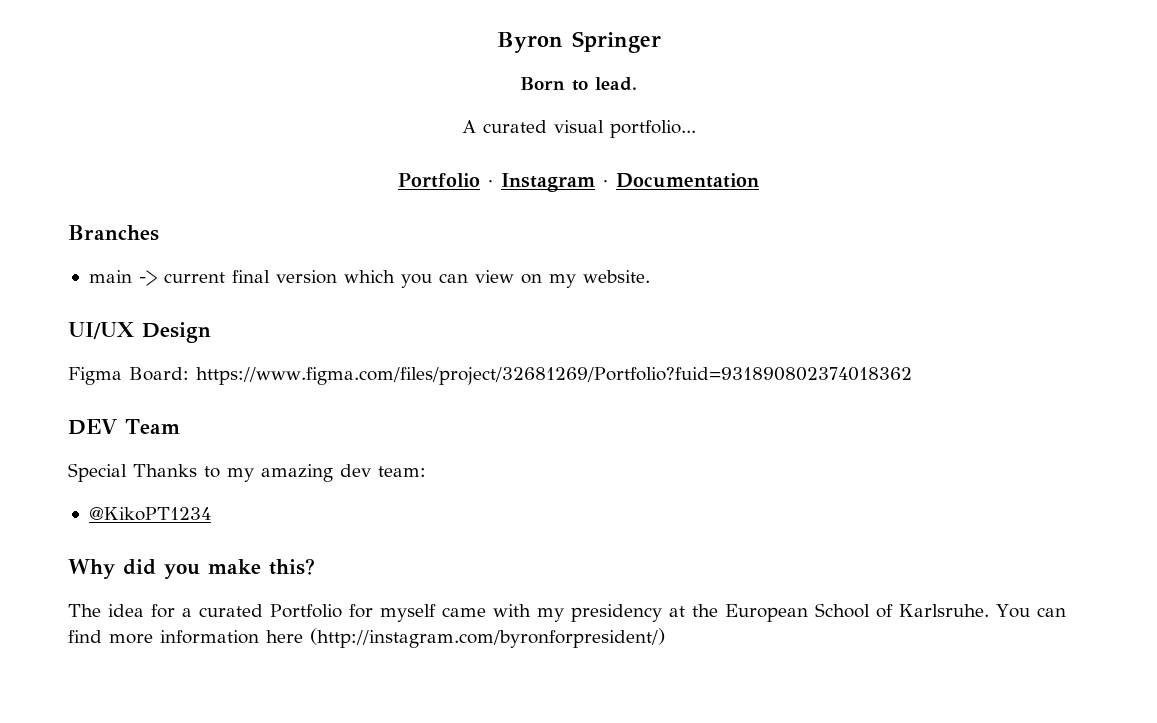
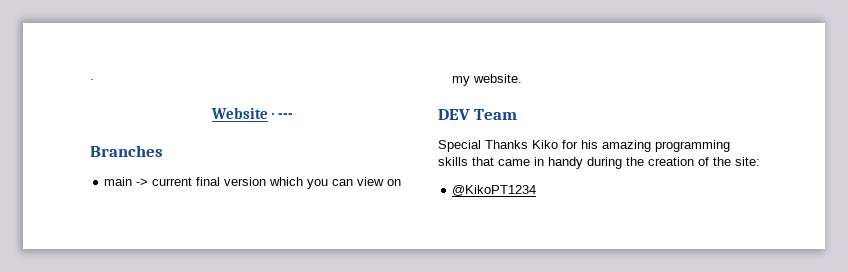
[496,31,661,53] [520,77,637,91] [461,120,696,138] [398,173,759,192] Byron Springer // Born to lead. // A curated visual portfolio... // Portfolio · Instagram · Documentation -> [90,79,94,83] [210,107,294,119] · // Website · ---
[68,322,211,343] [68,367,912,385] // UI/UX Design // Figma Board: https://www.figma.com/files/project/32681269/Portfolio?fuid=931890802374018362 -> (523, 78) none
[204,464,426,482] [88,507,211,521] [68,558,315,579] [68,603,1066,622] [68,628,665,648] to my amazing dev team: // @KikoPT1234 // Why did you make this? // The idea for a curated Portfolio for myself came with my presidency at the European School of Karlsruhe. You can find more information here (http://instagram.com/byronforpresident/) -> [532,140,730,152] [438,157,760,169] [452,185,537,196] Kiko for his amazing programming skills that came in handy during the creation of the site: // @KikoPT1234

